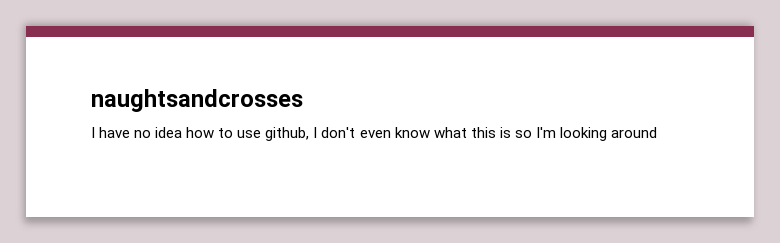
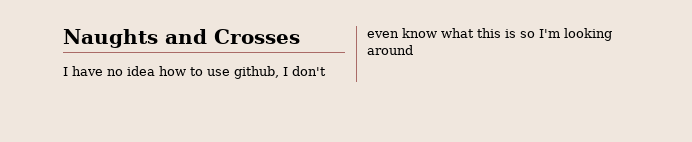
[91,89,303,112] naughtsandcrosses -> [63,29,300,48] Naughts and Crosses

